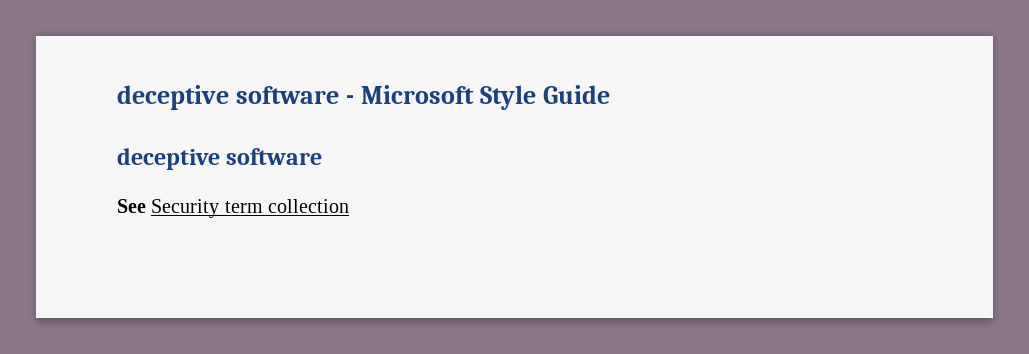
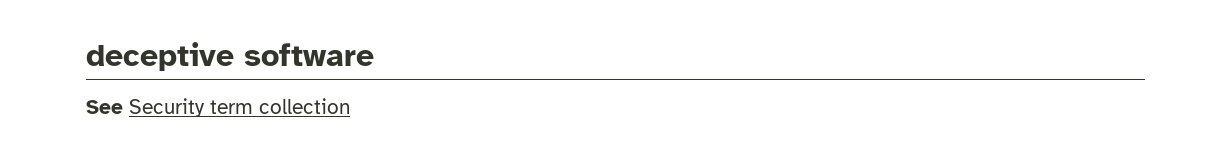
[117,85,611,110] [117,148,323,170] deceptive software - Microsoft Style Guide // deceptive software -> [86,42,374,71] deceptive software

